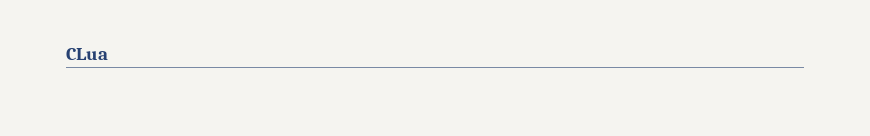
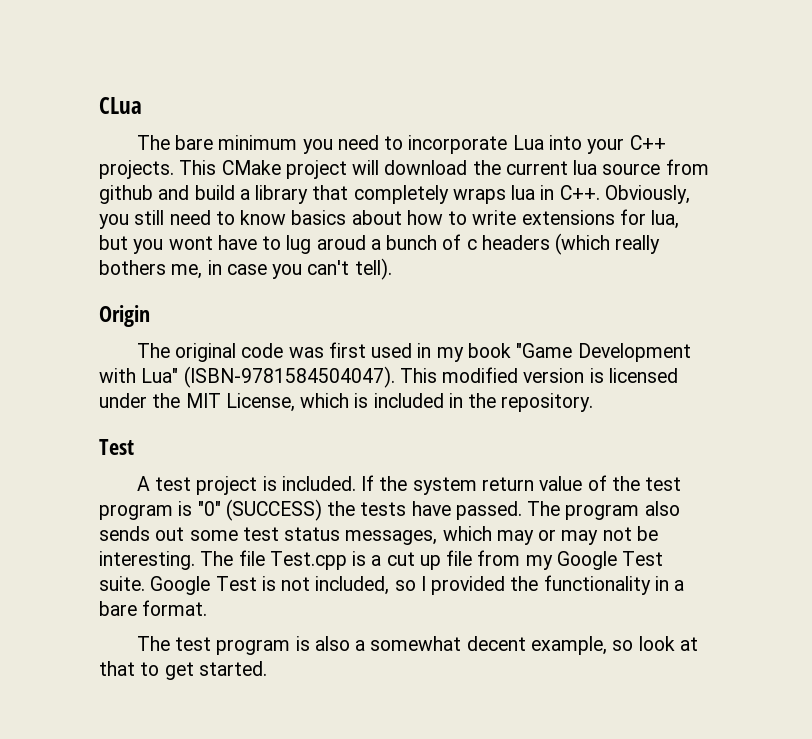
(108, 54) none -> [136,135,666,154] [99,159,709,179] [99,185,690,204] [99,209,680,229] [99,233,661,255] [99,258,392,280] [99,305,150,327] [136,342,691,362] [99,366,678,388] [99,393,594,412] [99,439,134,455] [136,475,682,495] [99,499,680,521] [99,526,658,545] [99,550,664,570] [99,575,685,595] [99,600,208,616] [136,636,698,655] [99,661,267,680] // The bare minimum you need to incorporate Lua into your C++ projects. This CMake project will download the current lua source from github and build a library that completely wraps lua in C++. Obviously, you still need to know basics about how to write extensions for lua, but you wont have to lug aroud a bunch of c headers (which really bothers me, in case you can't tell). // Origin // The original code was first used in my book "Game Development with Lua" (ISBN-9781584504047). This modified version is licensed under the MIT License, which is included in the repository. // Test // A test project is included. If the system return value of the test program is "0" (SUCCESS) the tests have passed. The program also sends out some test status messages, which may or may not be interesting. The file Test.cpp is a cut up file from my Google Test suite. Google Test is not included, so I provided the functionality in a bare format. // The test program is also a somewhat decent example, so look at that to get started.

